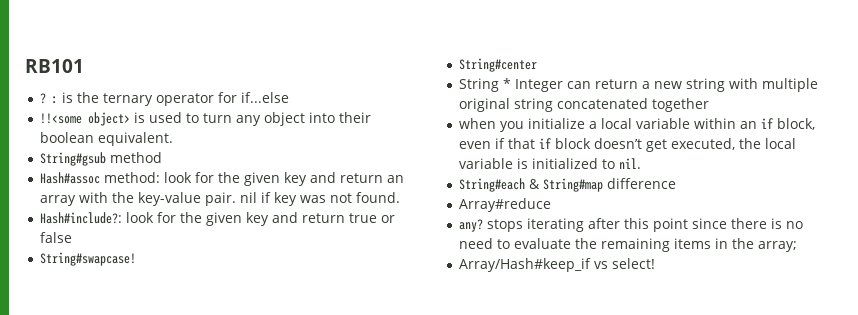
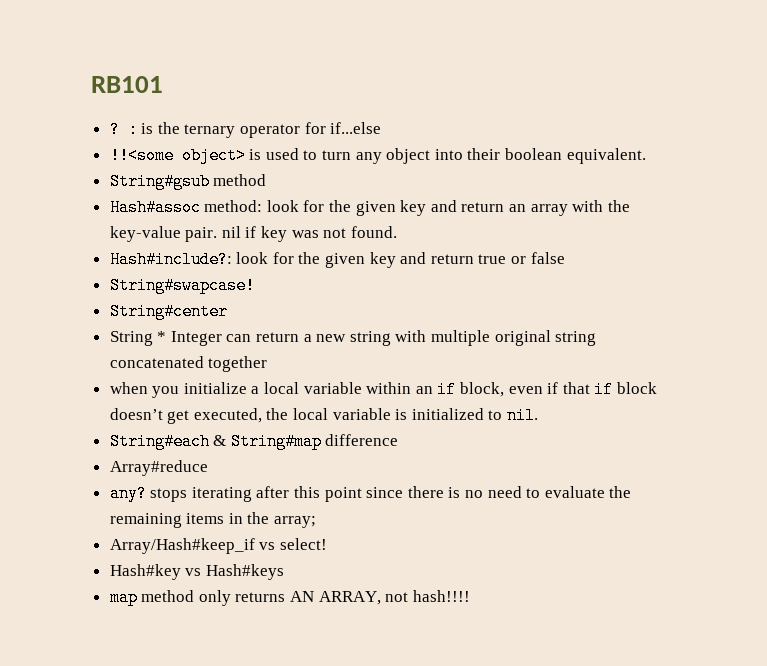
(655, 263) none -> [109,564,284,580] [109,589,470,606] // Hash#key vs Hash#keys // map method only returns AN ARRAY, not hash!!!!

